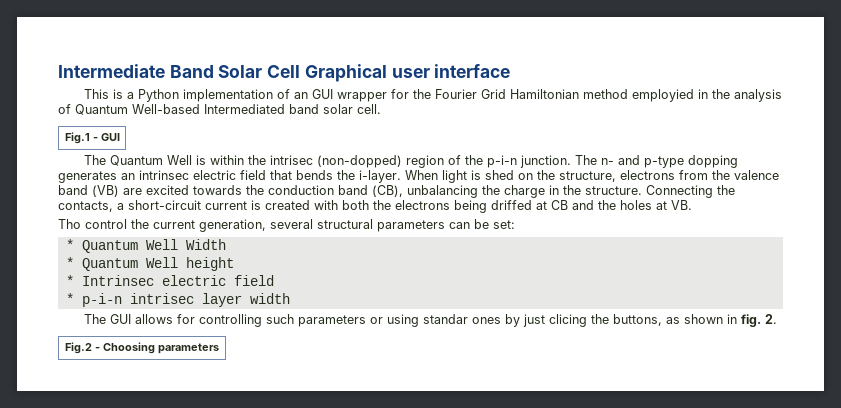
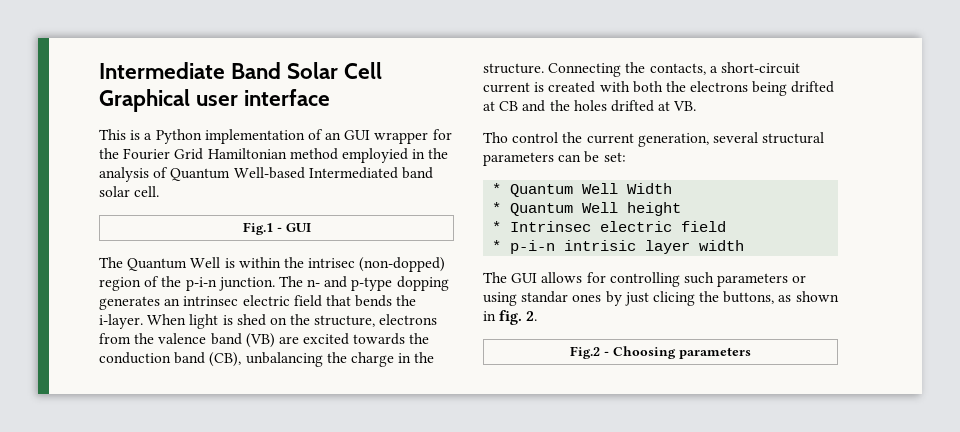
[491,200,532,210] driffed -> [791,81,835,93] drifted
(652, 205) none -> [610,100,654,112] drifted
[129,293,194,304] intrisec -> [564,240,637,251] intrisic

